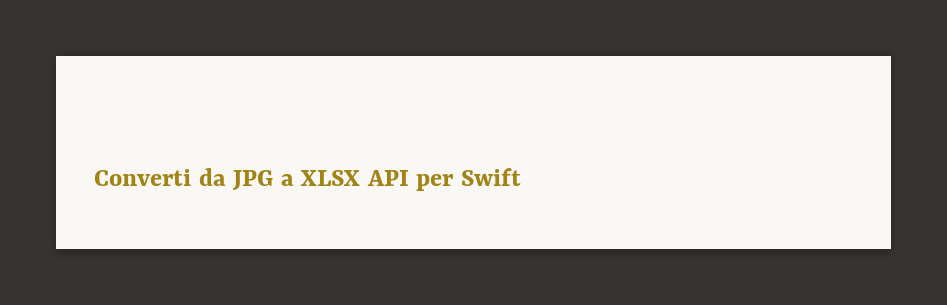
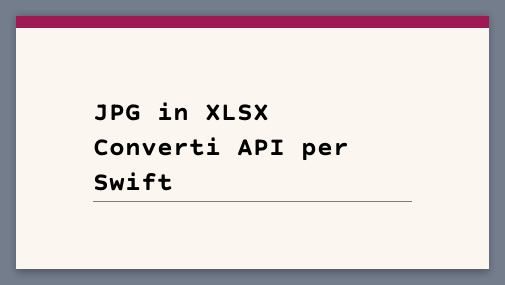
[94,168,361,191] Converti da JPG a XLSX -> [93,102,269,121] [93,137,221,156] JPG in XLSX Converti

